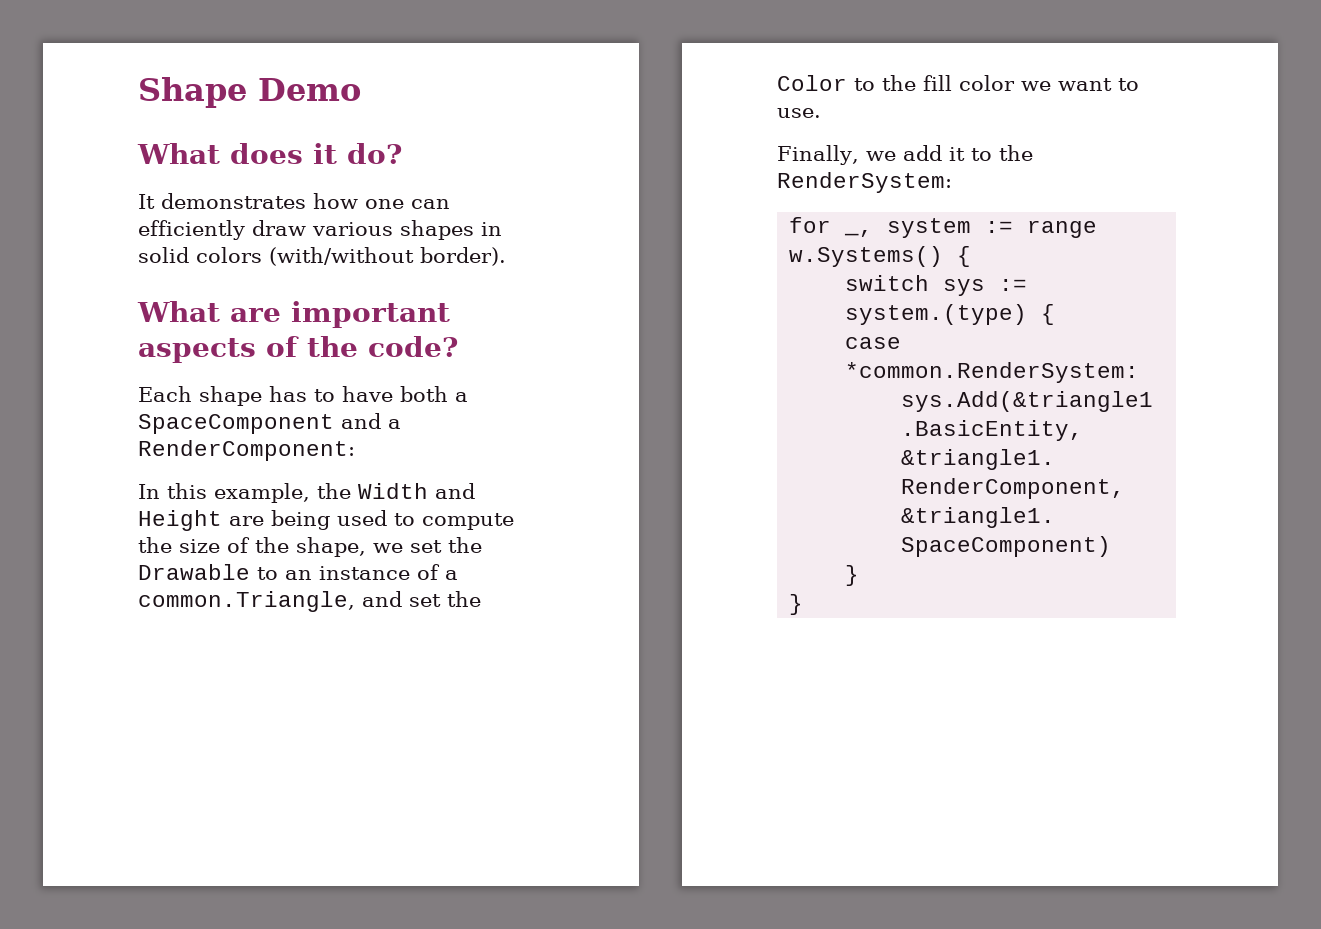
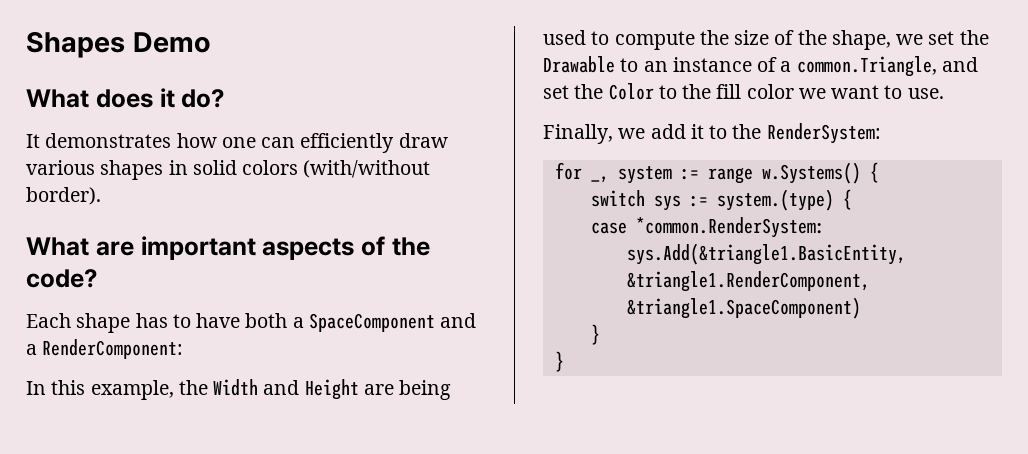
[138,77,247,108] Shape -> [26,31,125,58] Shapes

